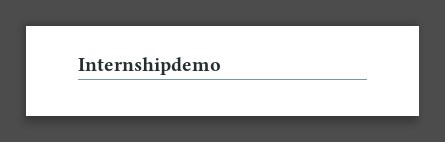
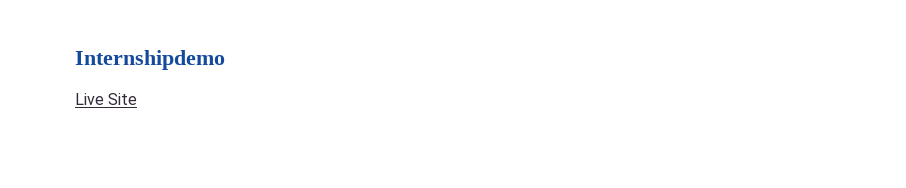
(221, 66) none -> [75,93,138,105] // Live Site

